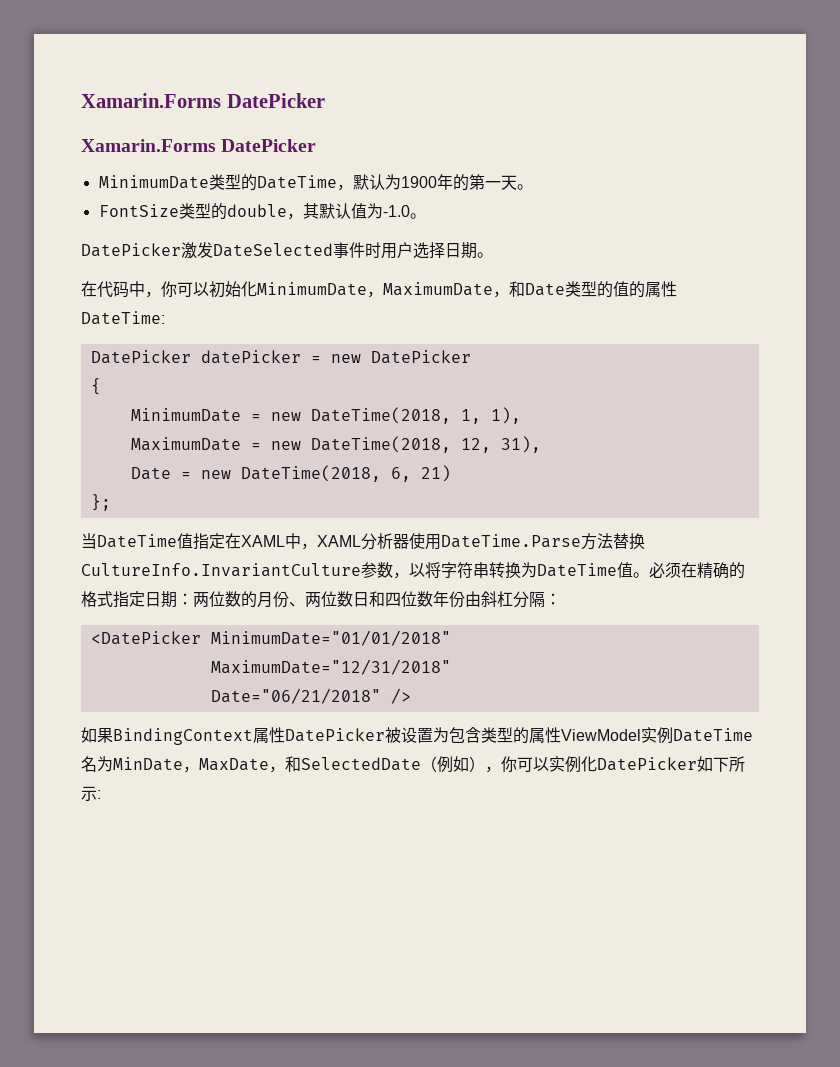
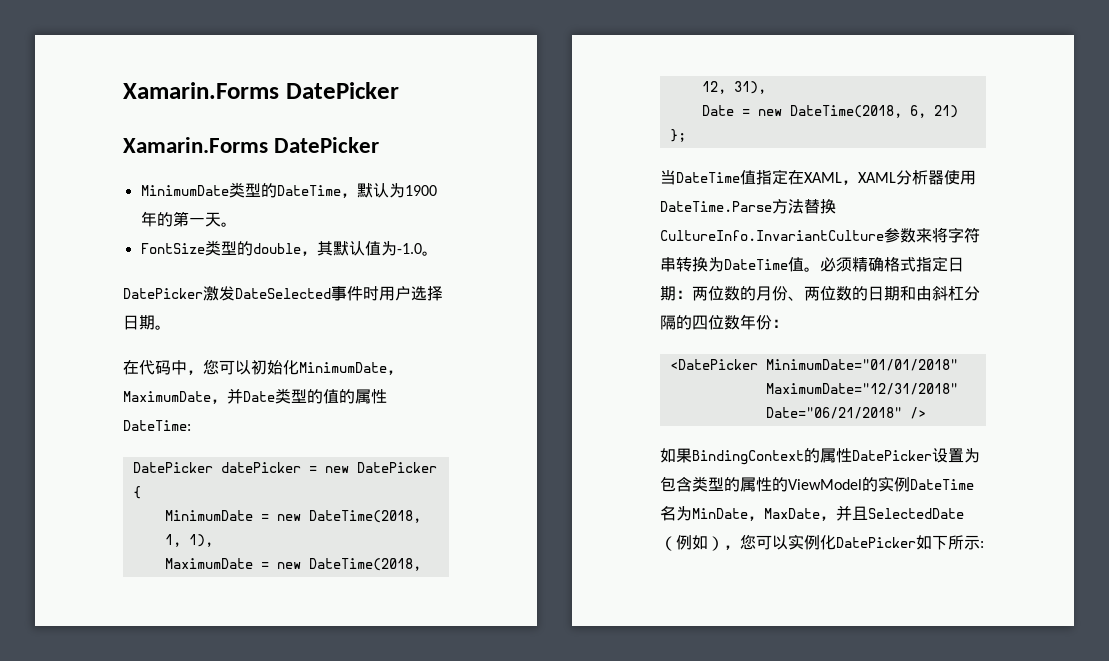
[161,281,177,297] 你 -> [203,359,219,375] 您
[509,281,525,297] 和 -> [227,388,243,404] 并
[285,533,301,549] 中 -> (842, 177) none
[393,563,425,579] ，以 -> [916,228,932,243] 来
[681,562,745,579] 在精确的 -> [852,257,884,272] 精确
[353,591,545,608] 日和四位数年份由斜杠分隔 -> [852,286,980,301] [660,314,772,330] 的日期和由斜杠分隔的四位数年份
(253, 736) none -> [804,448,820,463] 的
[385,727,401,743] 被 -> (932, 455) none
[561,729,641,741] ViewModel -> [772,477,878,492] 的ViewModel的
[285,756,301,772] 和 -> [836,505,868,521] 并且
[501,756,517,772] 你 -> [740,534,756,550] 您

